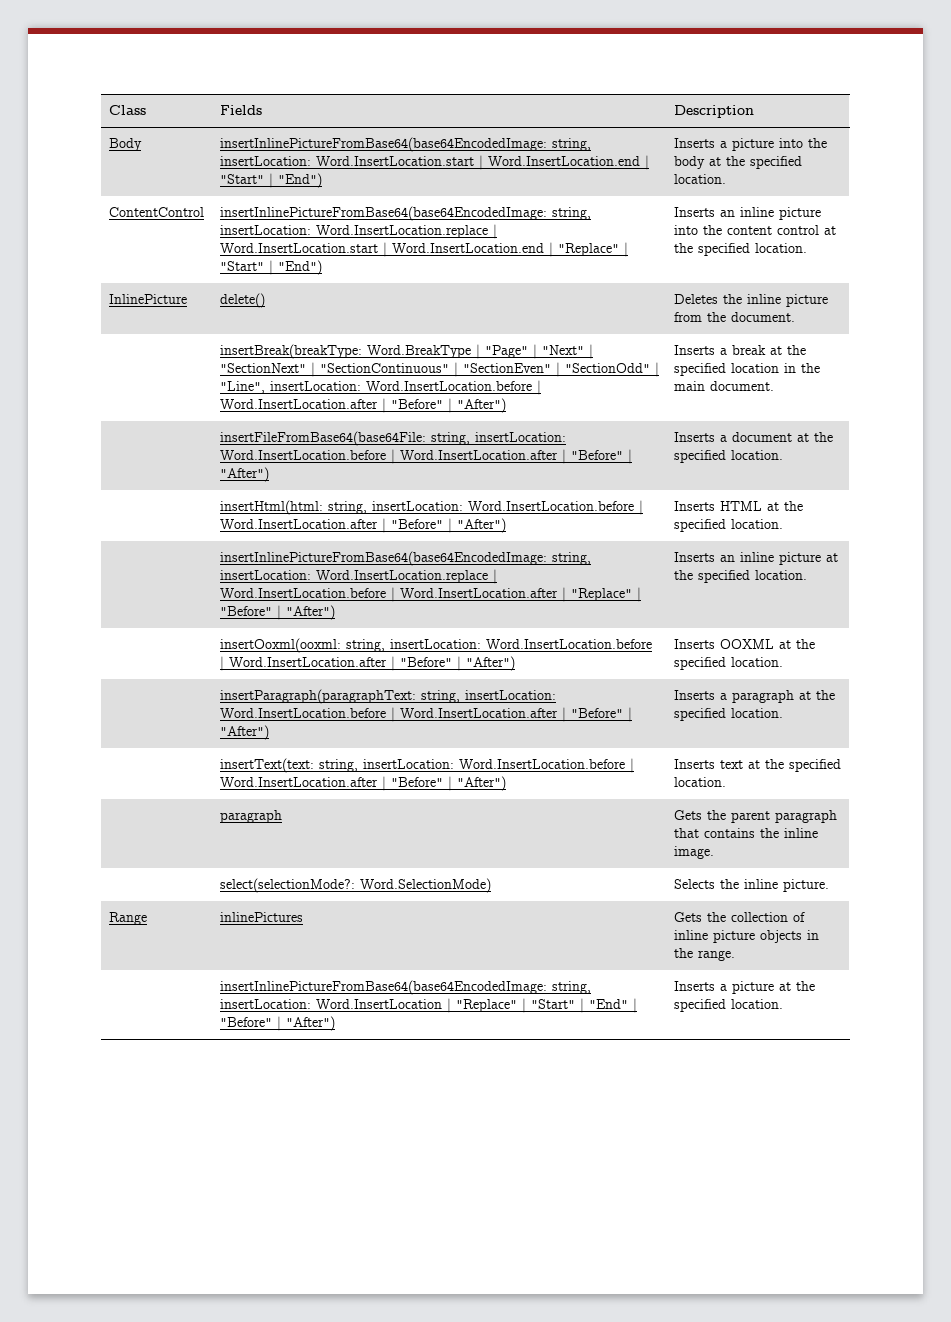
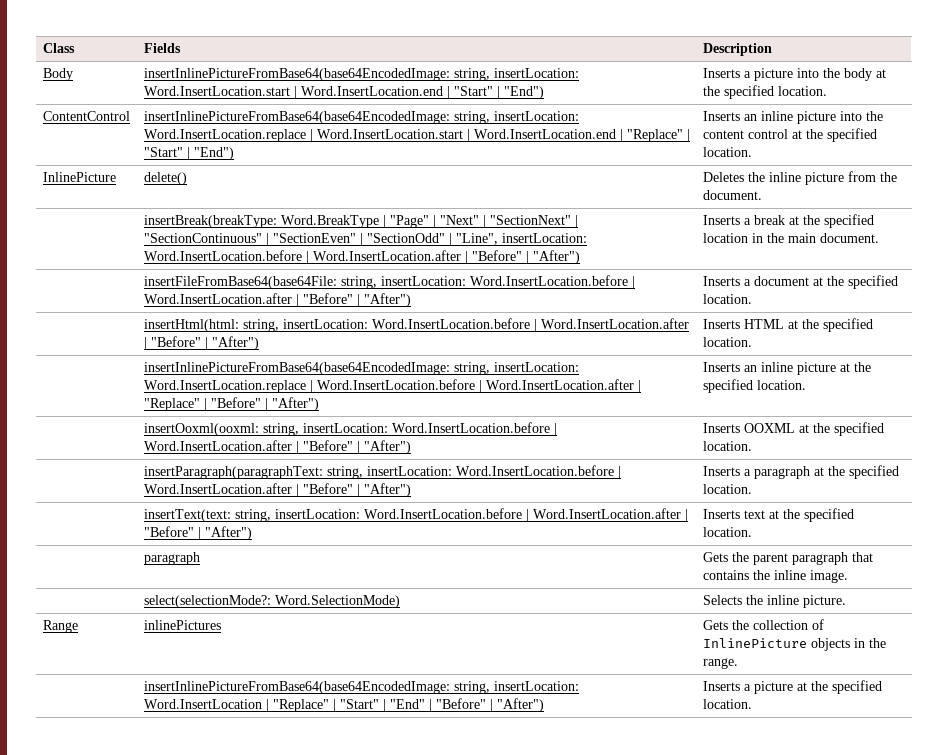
[673,930,755,943] inline picture -> [702,638,807,648] InlinePicture

